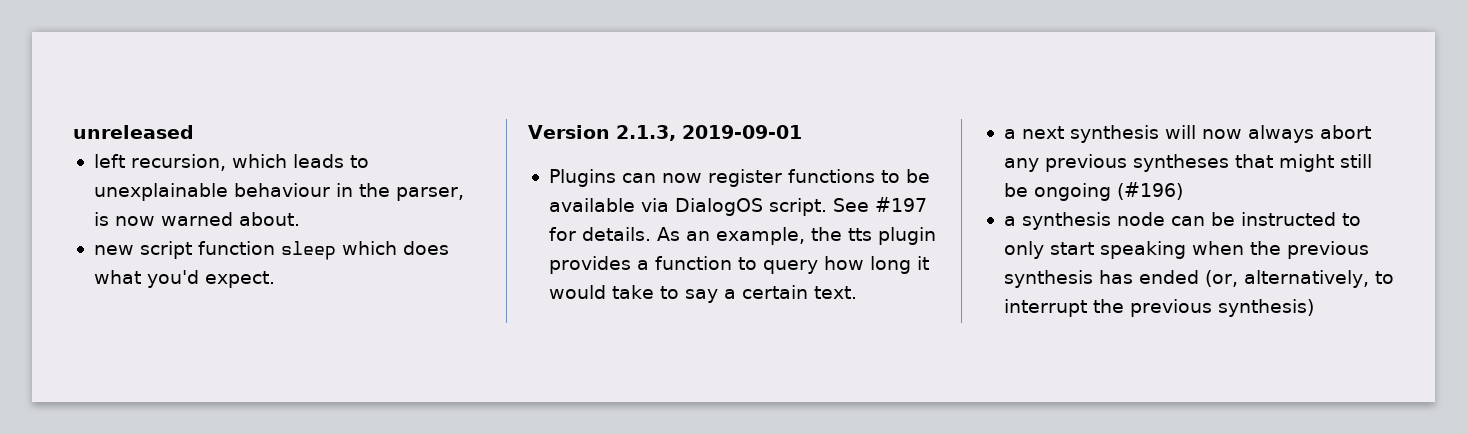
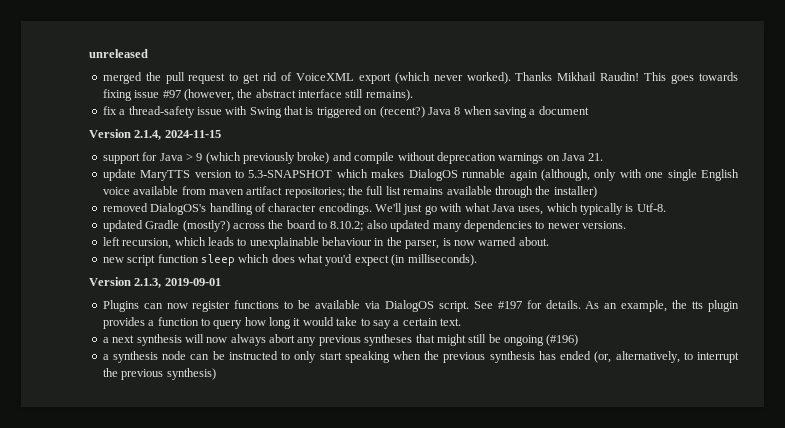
(194, 132) none -> [102,72,738,84] [102,89,413,101] [102,106,589,118] [89,129,221,140] [102,152,604,164] [102,169,739,181] [102,186,597,198] [102,203,666,215] [102,220,626,232] // merged the pull request to get rid of VoiceXML export (which never worked). Thanks Mikhail Raudin! This goes towards fixing issue #97 (however, the abstract interface still remains). // fix a thread-safety issue with Swing that is triggered on (recent?) Java 8 when saving a document // Version 2.1.4, 2024-11-15 // support for Java > 9 (which previously broke) and compile without deprecation warnings on Java 21. // update MaryTTS version to 5.3-SNAPSHOT which makes DialogOS runnable again (although, only with one single English voice available from maven artifact repositories; the full list remains available through the installer) // removed DialogOS's handling of character encodings. We'll just go with what Java uses, which typically is Utf-8. // updated Gradle (mostly?) across the board to 8.10.2; also updated many dependencies to newer versions.
[204,271,275,288] expect. -> [354,254,477,266] expect (in milliseconds).

